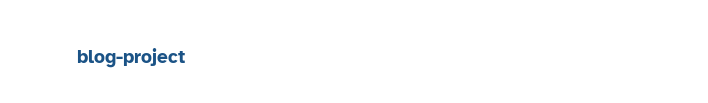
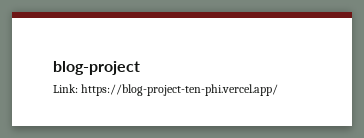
(185, 58) none -> [53,84,279,96] // Link: https://blog-project-ten-phi.vercel.app/

